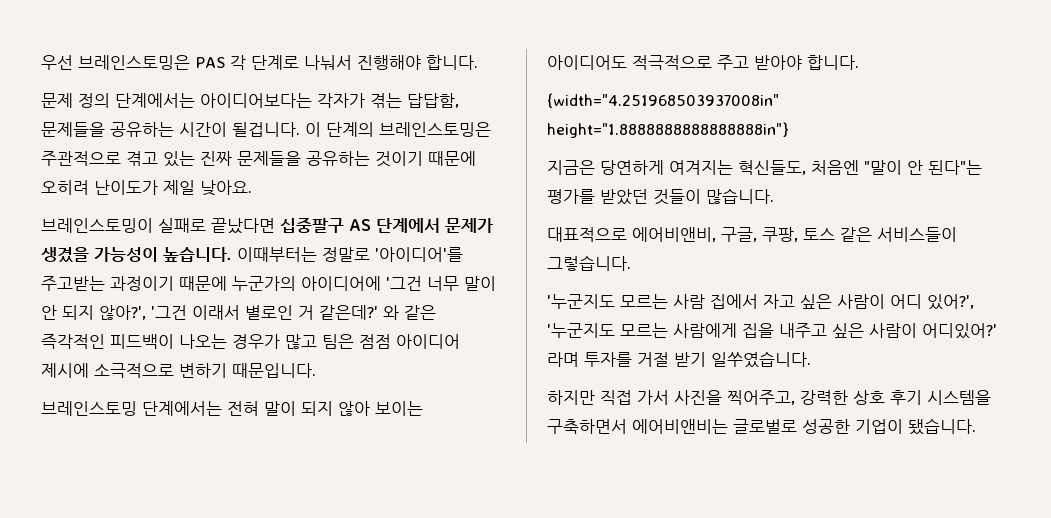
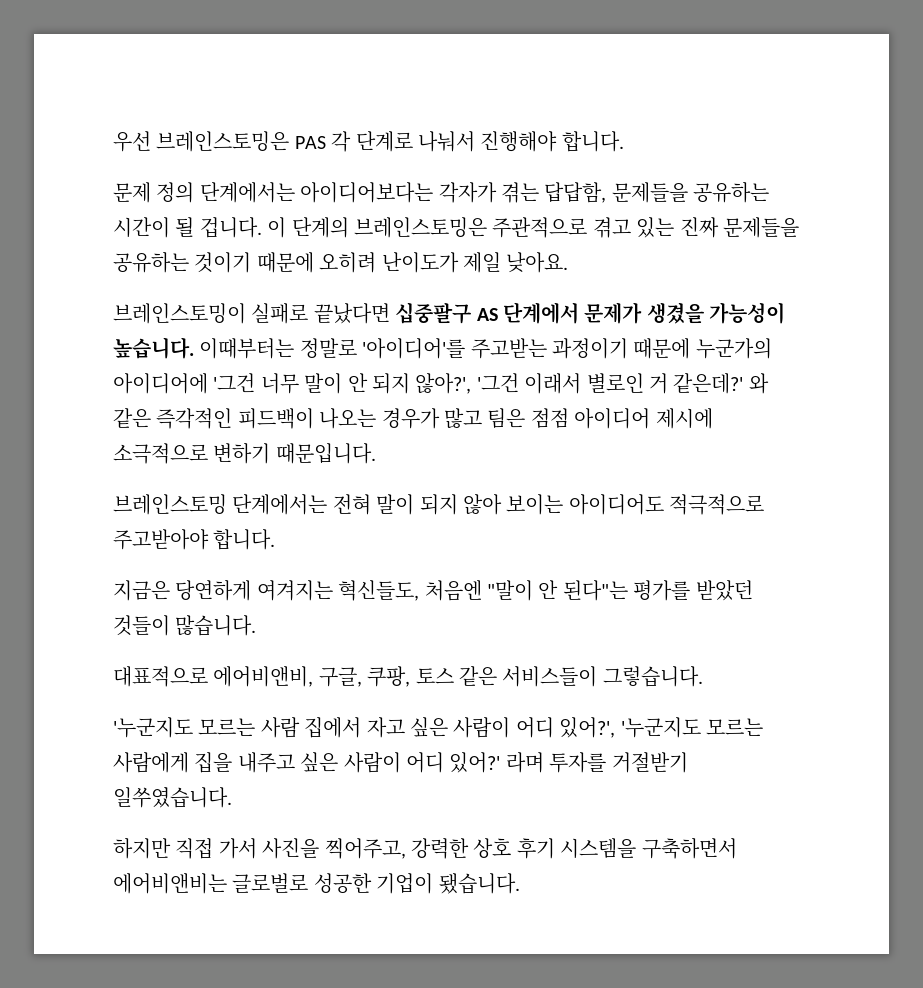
[232,122,300,137] 될겁니다. -> [175,217,262,238] 될 겁니다.
[717,55,859,70] [547,93,779,108] [547,122,789,138] 주고 받아야 합니다. // {width="4.251968503937008in" height="1.8888888888888888in"} -> [113,529,276,550] 주고받아야 합니다.
[922,323,997,339] [547,352,706,367] 어디있어?' 라며 투자를 거절 받기 -> [406,752,688,773] 어디 있어?' 라며 투자를 거절받기

